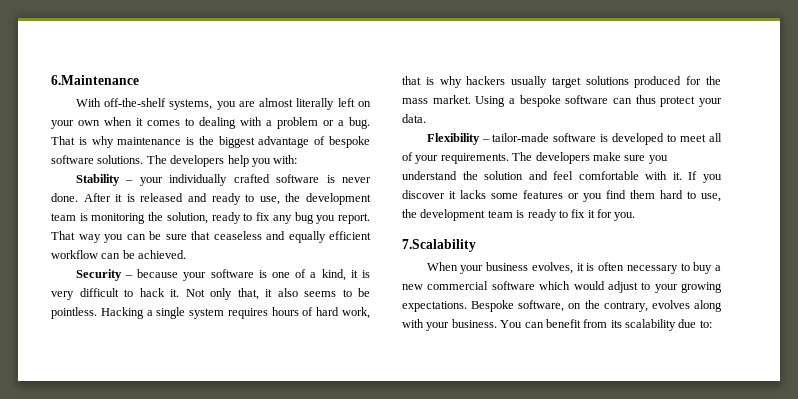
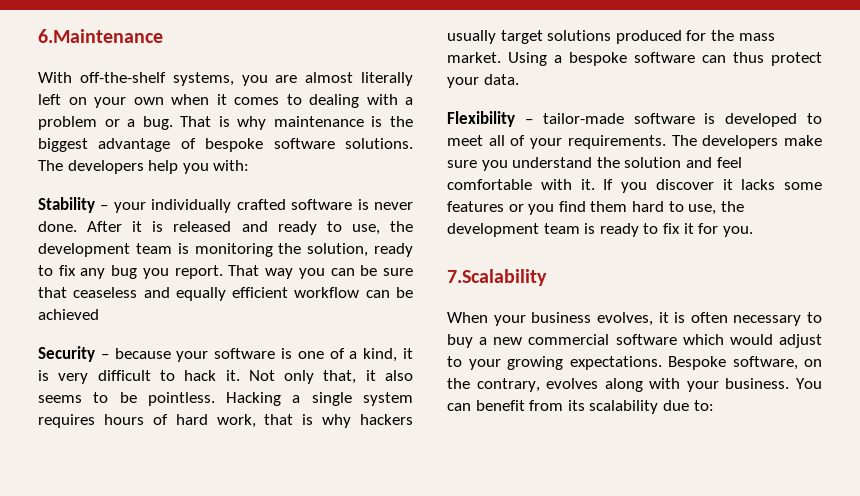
[138,250,187,259] achieved. -> [38,309,99,320] achieved

